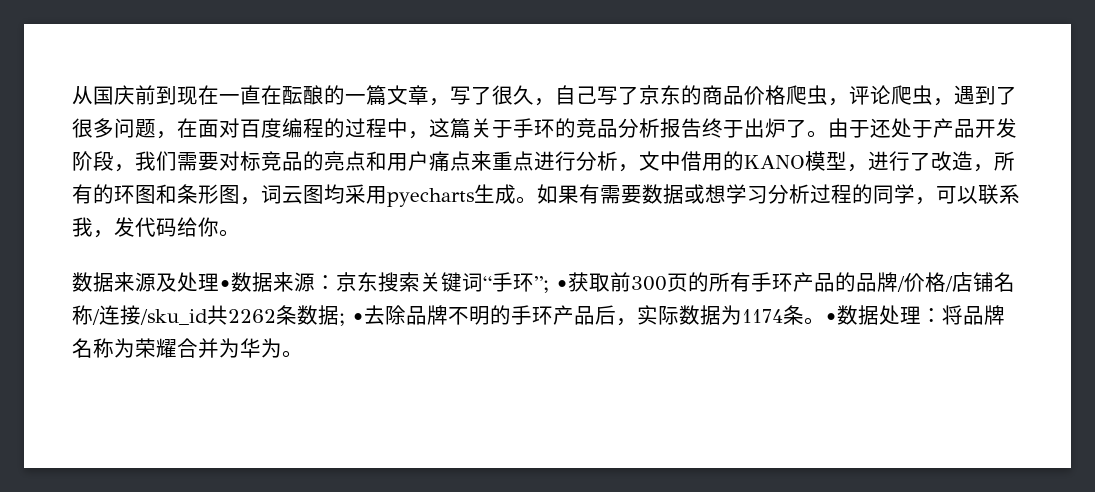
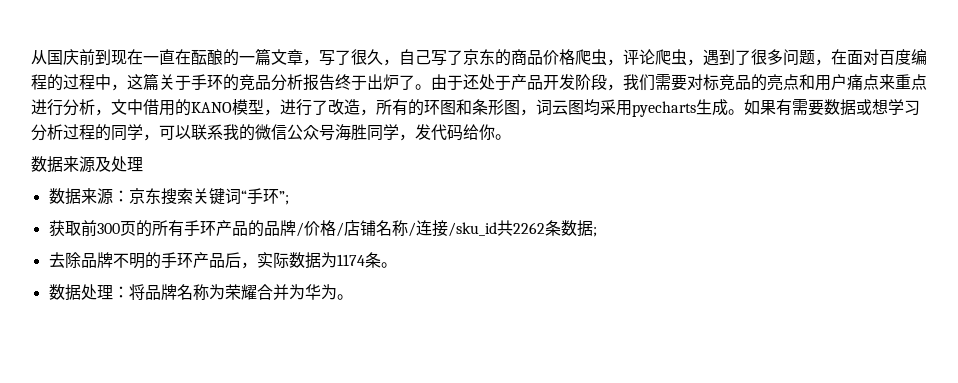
(93, 227) none -> [239,124,399,141] 的微信公众号海胜同学
[219,280,231,290] • -> (143, 164) //
[556,280,568,290] • -> (289, 198) //
[352,313,364,323] • -> (597, 232) //
[825,313,837,323] • -> (397, 265) //

